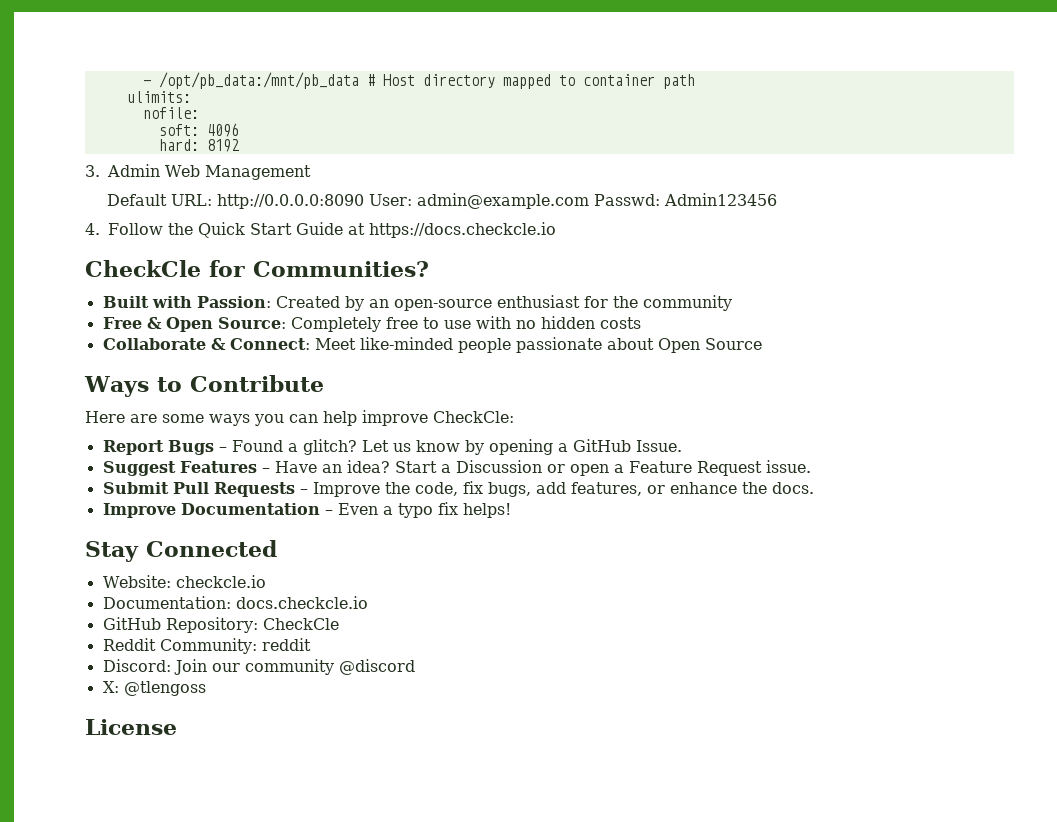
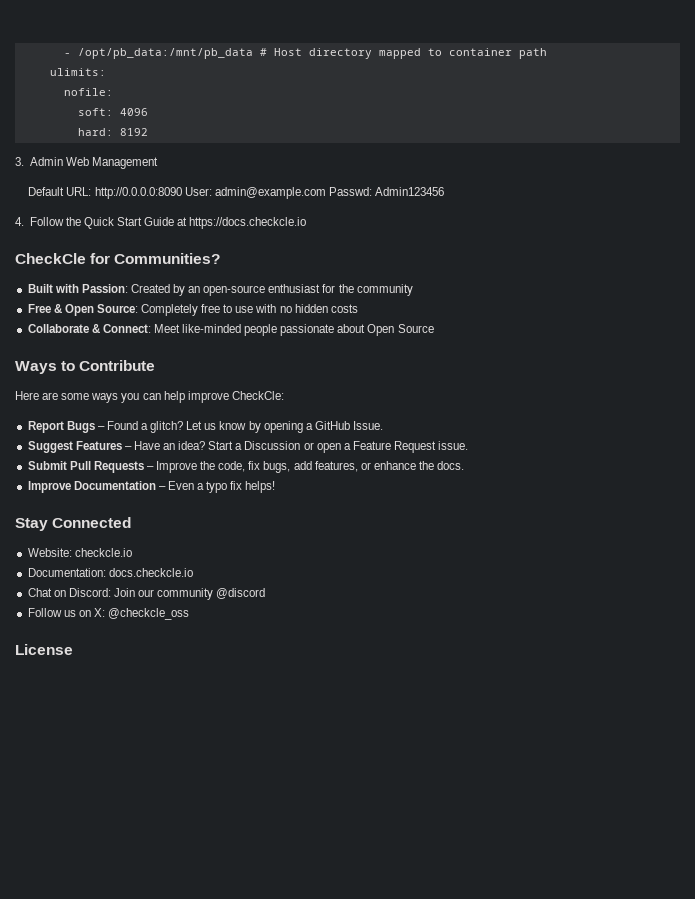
[102,617,339,633] [102,638,311,654] GitHub Repository: CheckCle // Reddit Community: reddit // -> [27,588,66,597] Chat on
[102,681,206,696] X: @tlengoss -> [27,608,190,620] Follow us on X: @checkcle_oss

